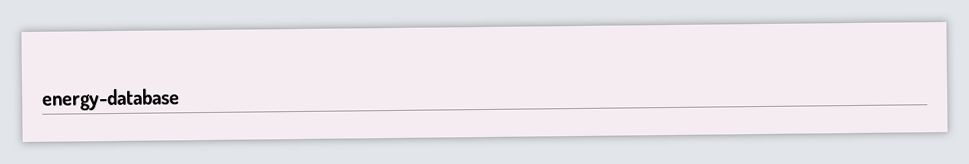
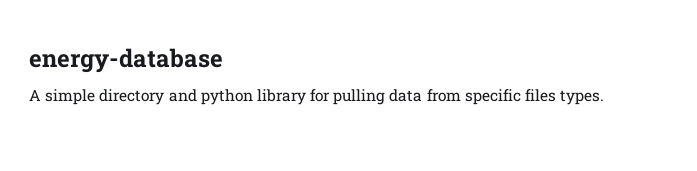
(180, 99) none -> [29,89,605,105] // A simple directory and python library for pulling data from specific files types.

